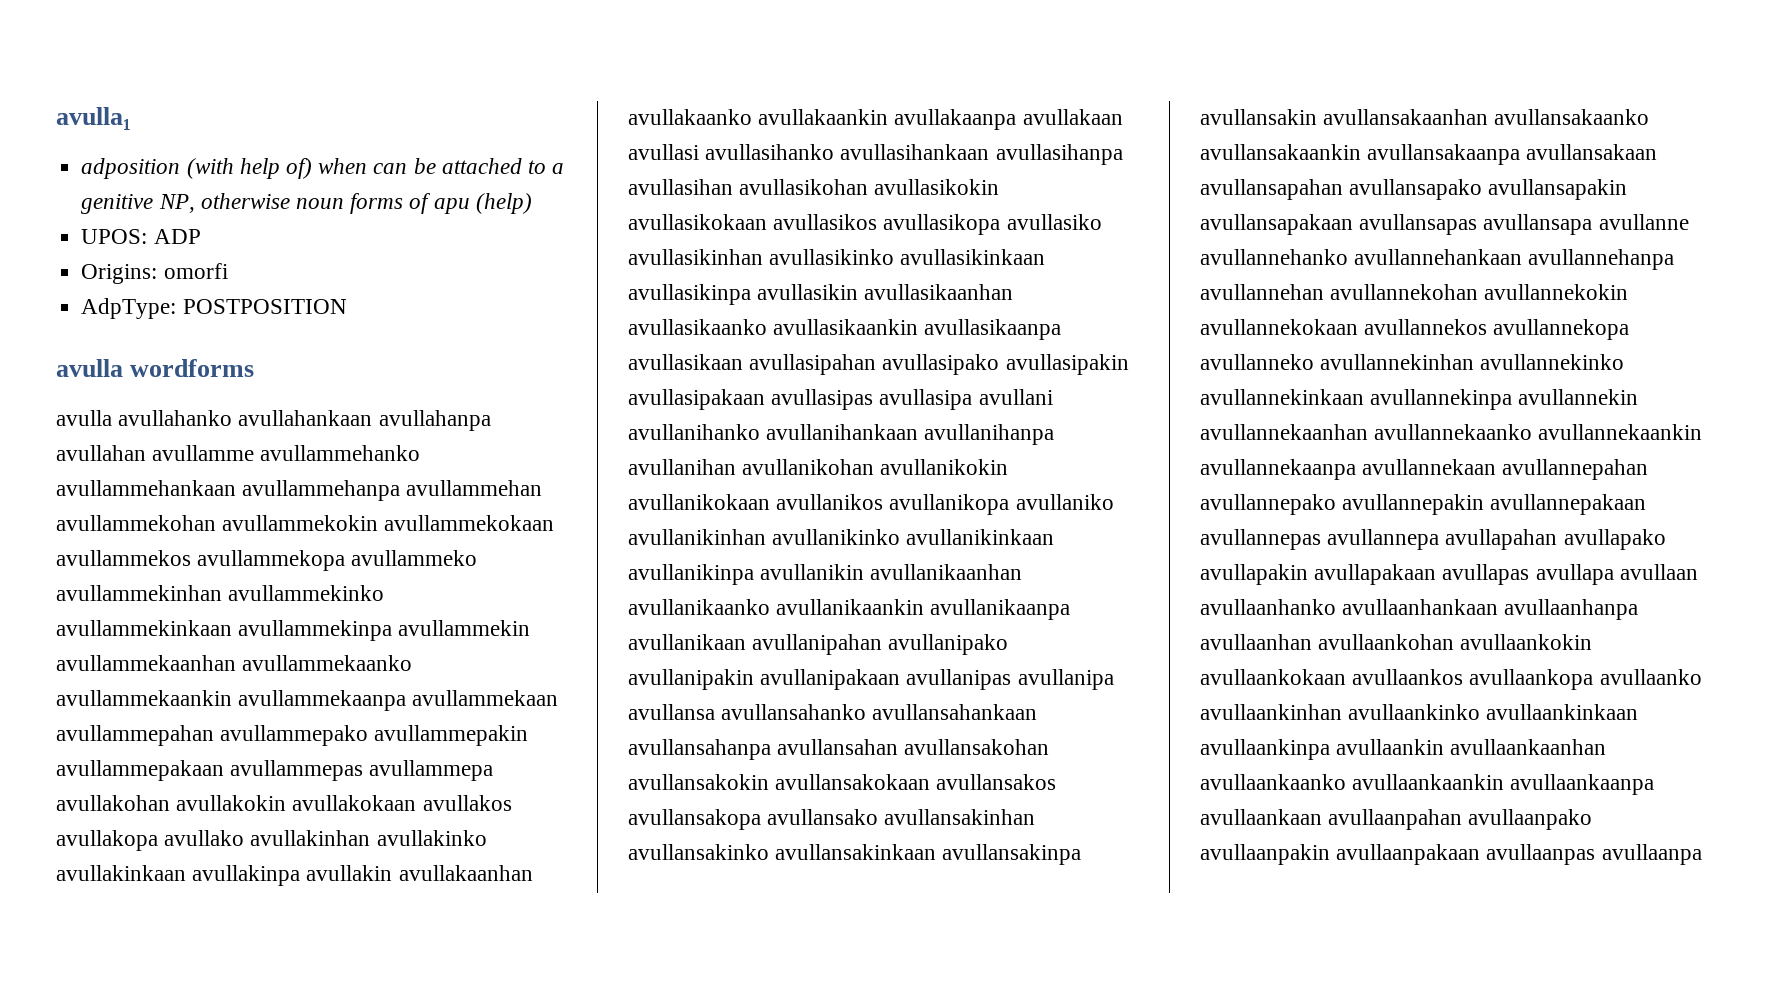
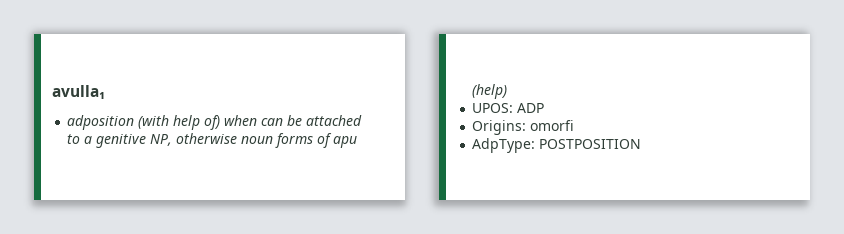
[56,359,255,377] [56,410,491,431] [56,445,421,461] [56,480,543,501] [56,515,555,531] [56,550,478,571] [56,585,385,601] [56,620,531,641] [56,655,413,671] [56,690,559,711] [56,725,529,746] [56,760,494,781] [56,795,512,811] [56,830,487,851] [56,865,533,886] [628,109,1123,130] [628,144,1123,165] [628,179,1000,195] [628,214,1102,235] [628,249,1046,265] [628,284,1014,305] [628,319,1062,340] [628,354,1129,375] [628,389,1053,410] [628,424,1055,445] [628,459,1009,475] [628,494,1114,515] [628,529,1055,545] [628,564,1023,585] [628,599,1071,620] [628,634,1009,655] [628,669,1114,690] [628,704,1038,720] [628,739,1050,760] [628,774,1057,790] [628,809,1036,830] [628,844,1082,865] [1200,109,1650,125] [1200,144,1658,165] [1200,179,1628,200] [1200,214,1689,235] [1200,249,1675,270] [1200,284,1629,300] [1200,319,1630,340] [1200,354,1625,370] [1200,389,1639,410] [1200,424,1703,440] [1200,459,1649,480] [1200,494,1647,515] [1200,529,1666,550] [1200,564,1698,585] [1200,599,1639,620] [1200,634,1593,650] [1200,669,1702,690] [1200,704,1639,720] [1200,739,1607,760] [1200,774,1655,795] [1200,809,1593,830] [1200,844,1702,865] // avulla wordforms // avulla avullahanko avullahankaan avullahanpa avullahan avullamme avullammehanko avullammehankaan avullammehanpa avullammehan avullammekohan avullammekokin avullammekokaan avullammekos avullammekopa avullammeko avullammekinhan avullammekinko avullammekinkaan avullammekinpa avullammekin avullammekaanhan avullammekaanko avullammekaankin avullammekaanpa avullammekaan avullammepahan avullammepako avullammepakin avullammepakaan avullammepas avullammepa avullakohan avullakokin avullakokaan avullakos avullakopa avullako avullakinhan avullakinko avullakinkaan avullakinpa avullakin avullakaanhan avullakaanko avullakaankin avullakaanpa avullakaan avullasi avullasihanko avullasihankaan avullasihanpa avullasihan avullasikohan avullasikokin avullasikokaan avullasikos avullasikopa avullasiko avullasikinhan avullasikinko avullasikinkaan avullasikinpa avullasikin avullasikaanhan avullasikaanko avullasikaankin avullasikaanpa avullasikaan avullasipahan avullasipako avullasipakin avullasipakaan avullasipas avullasipa avullani avullanihanko avullanihankaan avullanihanpa avullanihan avullanikohan avullanikokin avullanikokaan avullanikos avullanikopa avullaniko avullanikinhan avullanikinko avullanikinkaan avullanikinpa avullanikin avullanikaanhan avullanikaanko avullanikaankin avullanikaanpa avullanikaan avullanipahan avullanipako avullanipakin avullanipakaan avullanipas avullanipa avullansa avullansahanko avullansahankaan avullansahanpa avullansahan avullansakohan avullansakokin avullansakokaan avullansakos avullansakopa avullansako avullansakinhan avullansakinko avullansakinkaan avullansakinpa avullansakin avullansakaanhan avullansakaanko avullansakaankin avullansakaanpa avullansakaan avullansapahan avullansapako avullansapakin avullansapakaan avullansapas avullansapa avullanne avullannehanko avullannehankaan avullannehanpa avullannehan avullannekohan avullannekokin avullannekokaan avullannekos avullannekopa avullanneko avullannekinhan avullannekinko avullannekinkaan avullannekinpa avullannekin avullannekaanhan avullannekaanko avullannekaankin avullannekaanpa avullannekaan avullannepahan avullannepako avullannepakin avullannepakaan avullannepas avullannepa avullapahan avullapako avullapakin avullapakaan avullapas avullapa avullaan avullaanhanko avullaanhankaan avullaanhanpa avullaanhan avullaankohan avullaankokin avullaankokaan avullaankos avullaankopa avullaanko avullaankinhan avullaankinko avullaankinkaan avullaankinpa avullaankin avullaankaanhan avullaankaanko avullaankaankin avullaankaanpa avullaankaan avullaanpahan avullaanpako avullaanpakin avullaanpakaan avullaanpas avullaanpa -> (642, 144) none

